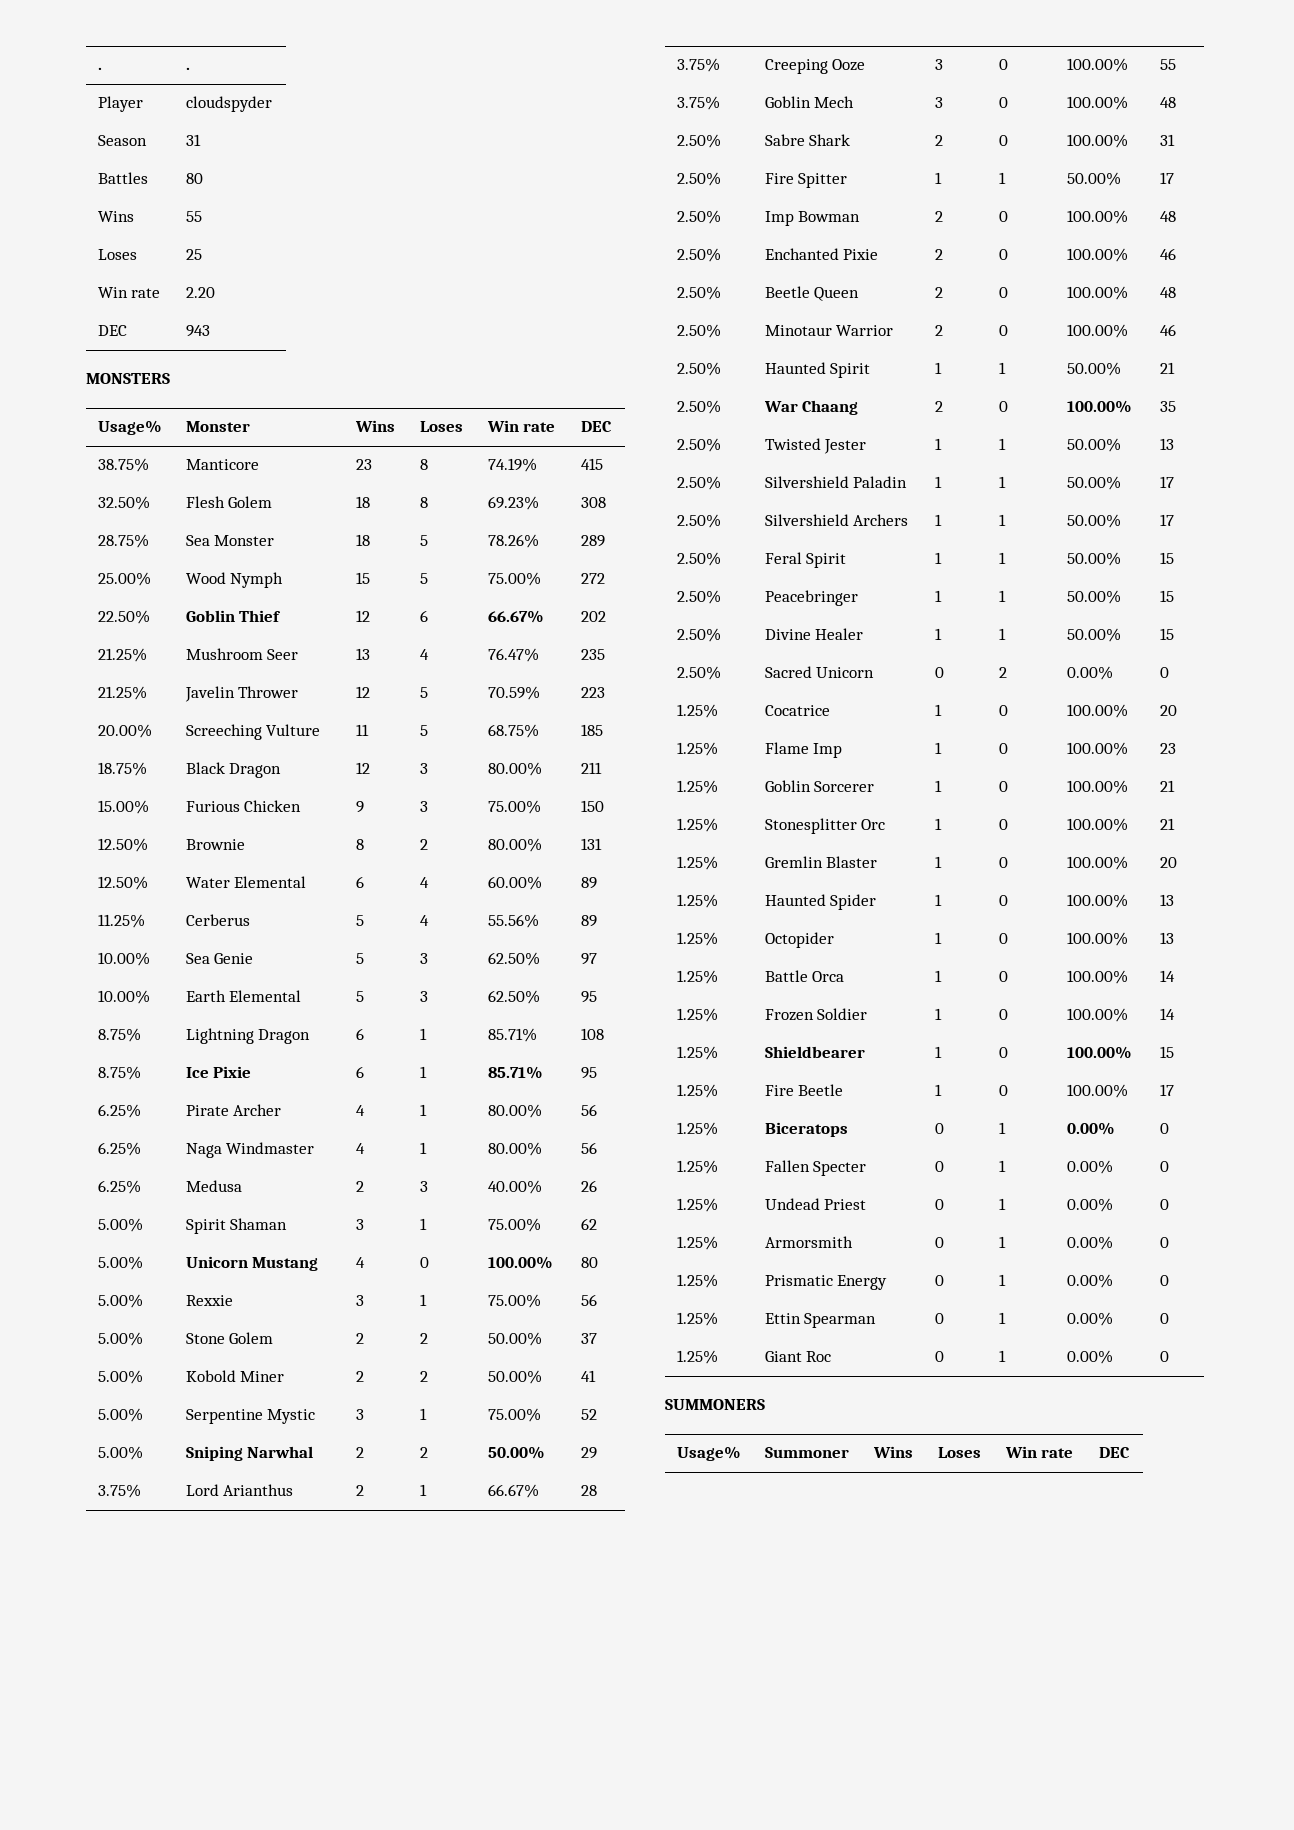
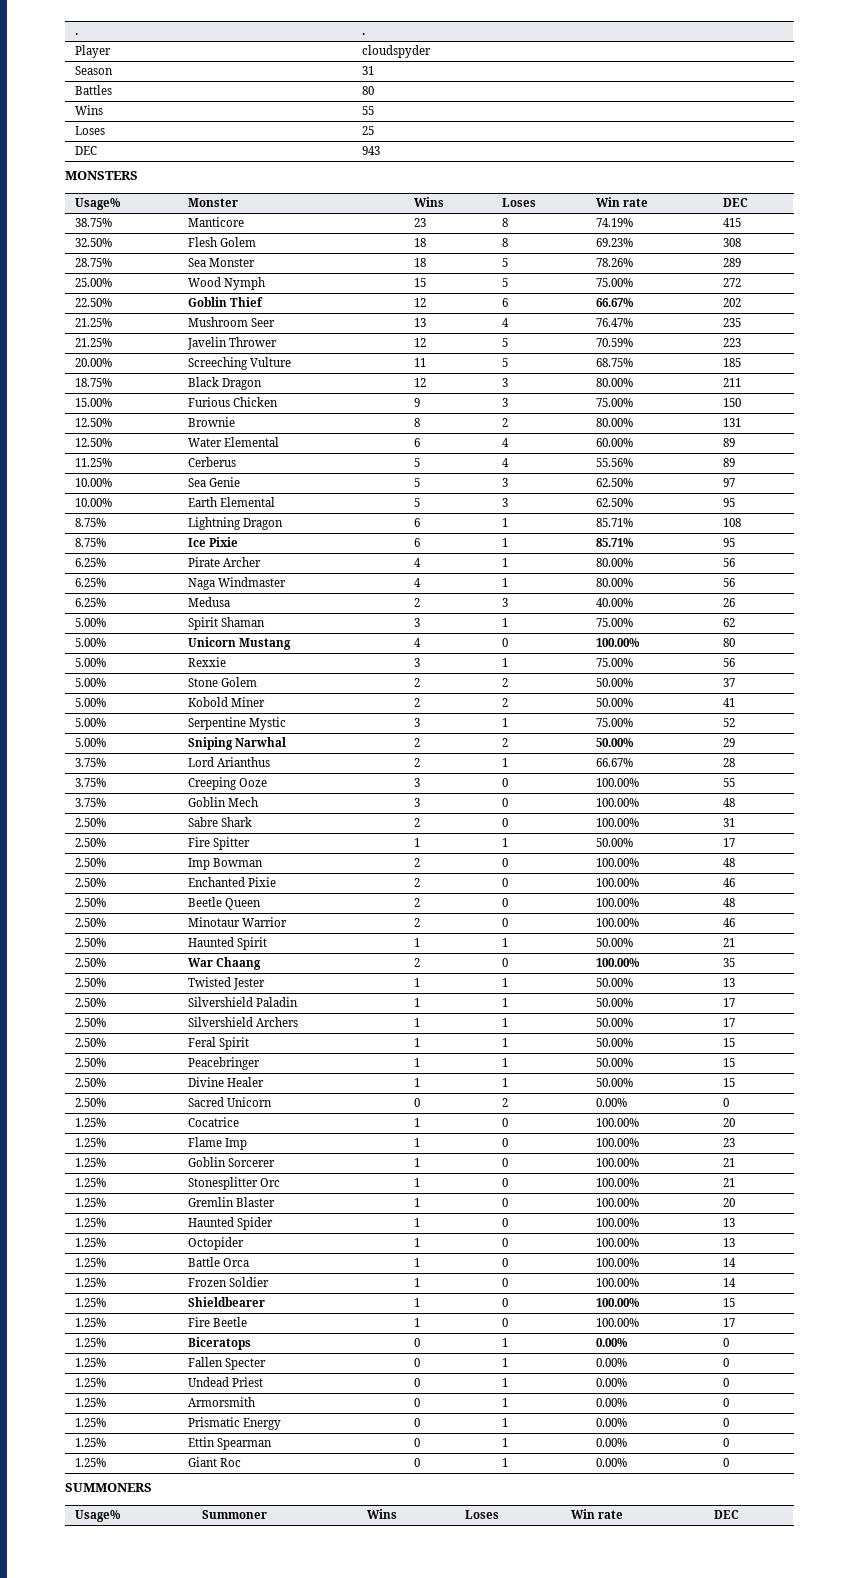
[97,287,161,298] [185,287,215,298] // Win rate | 2.20 -> (375, 130) none

